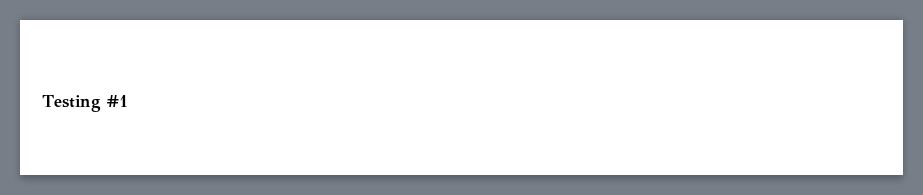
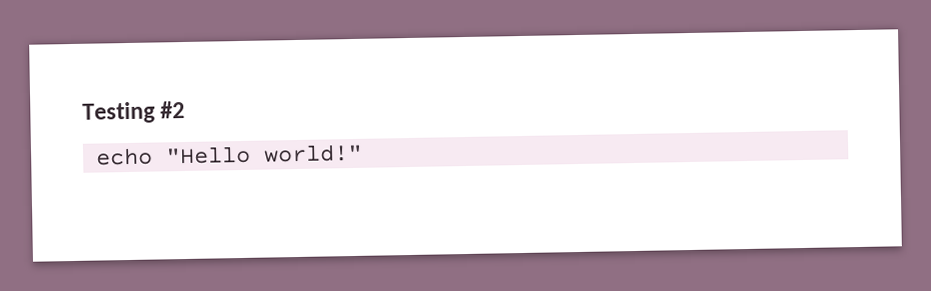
[106,95,128,107] #1 -> [160,100,186,119] [94,143,363,166] #2 // echo "Hello world!"

